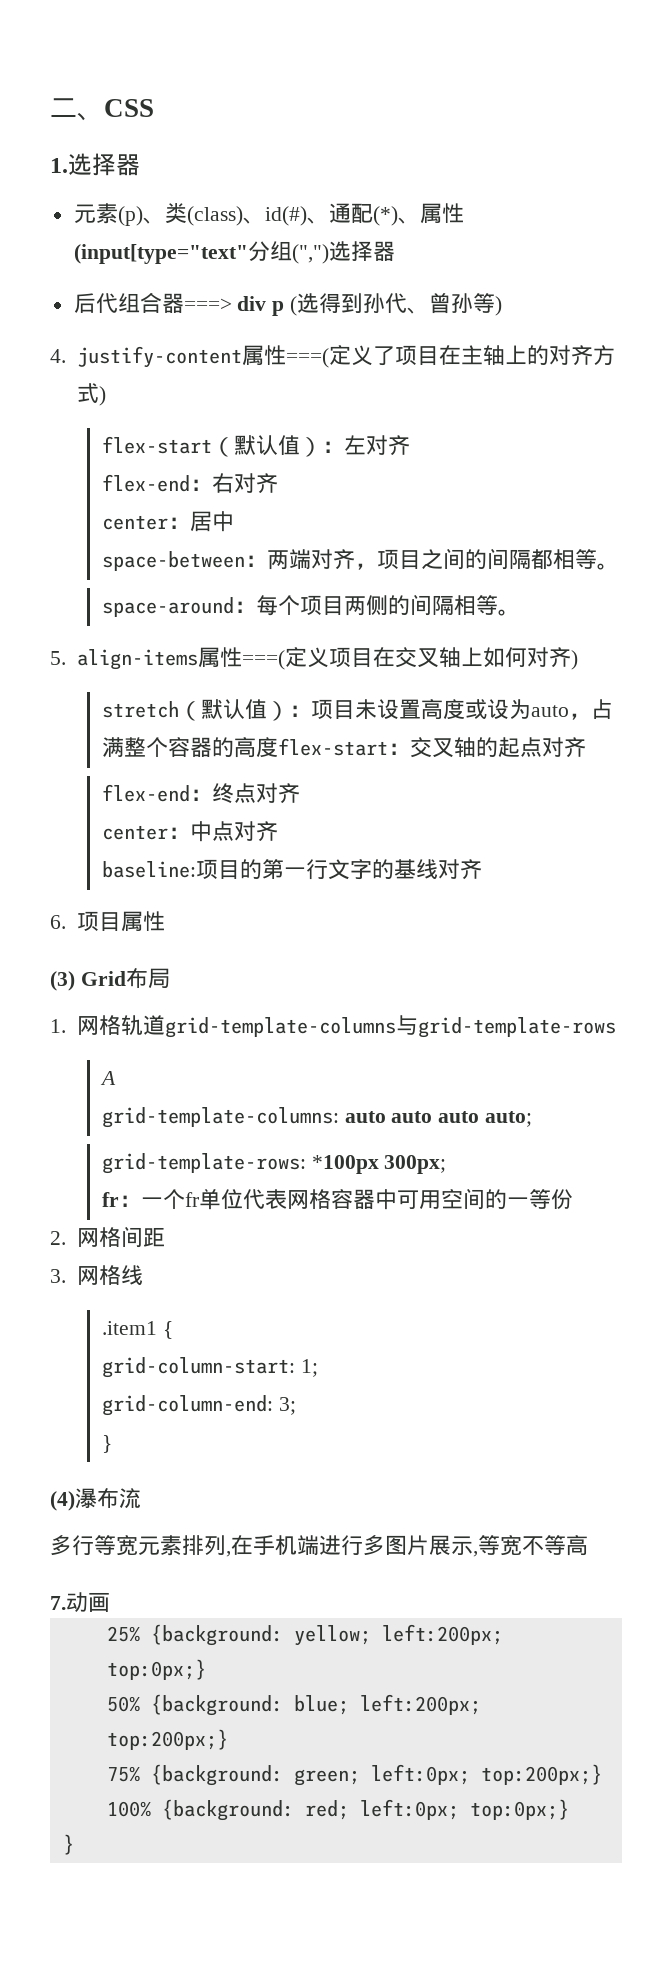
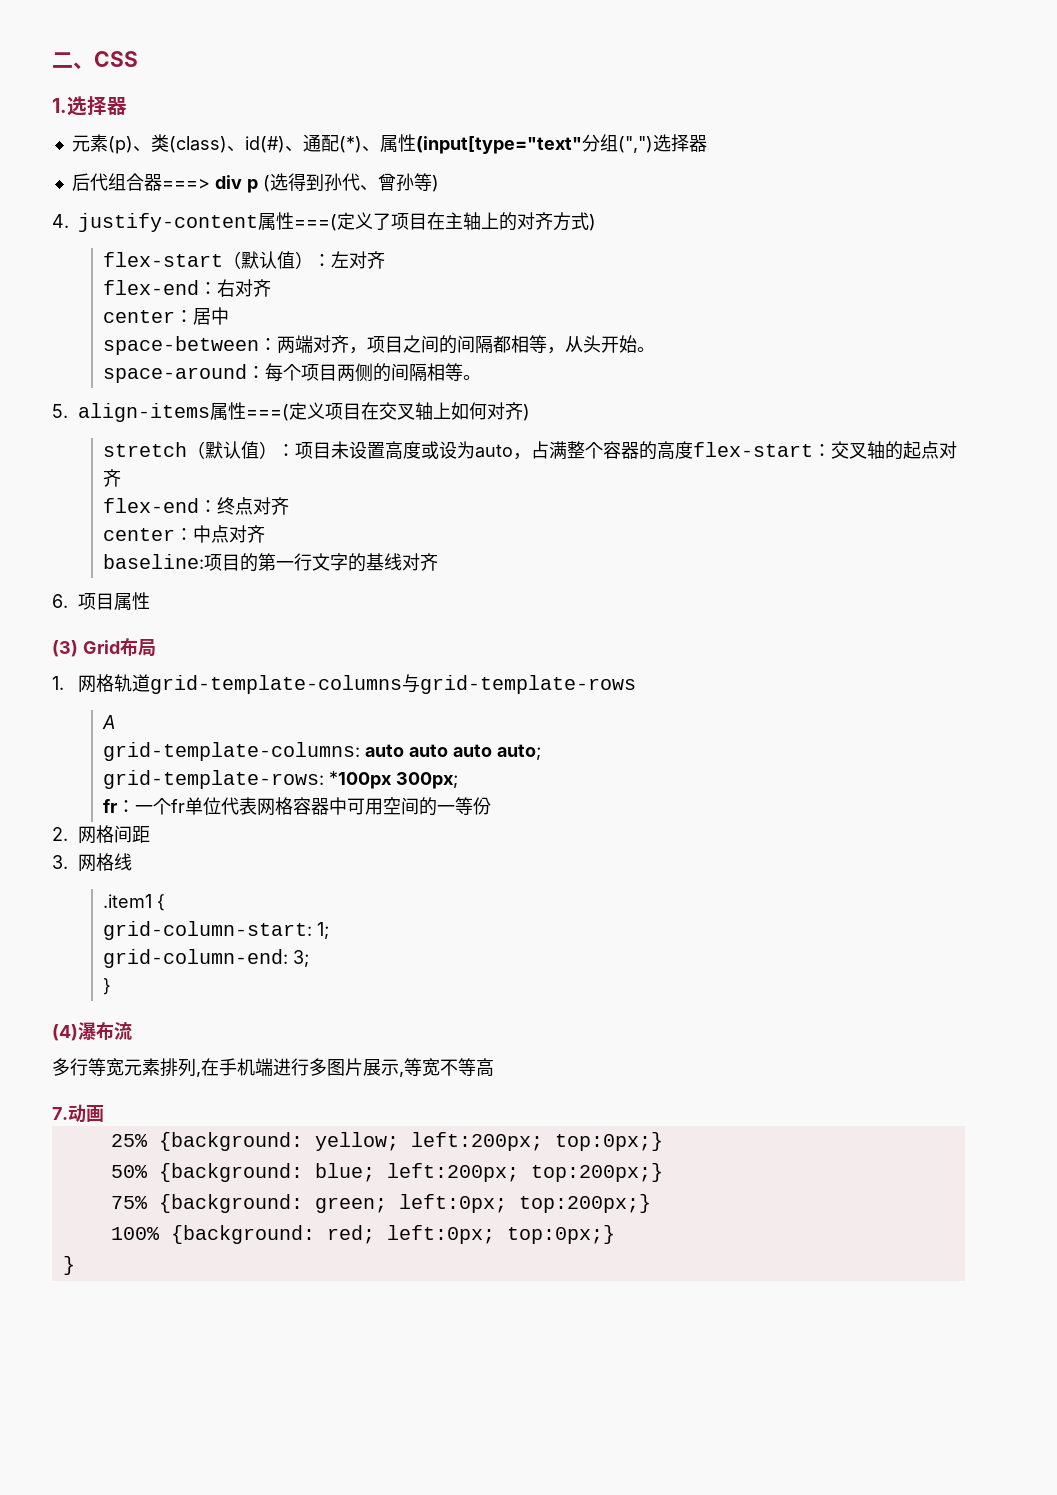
(597, 559) none -> [547,335,638,354] ，从头开始

